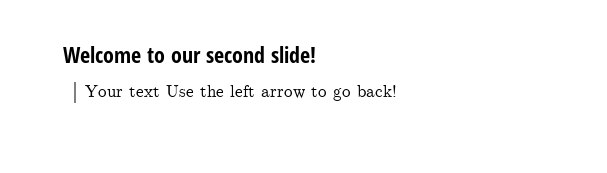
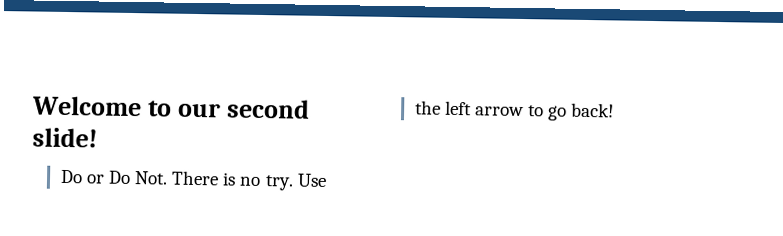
[85,85,161,97] Your text -> [59,169,294,191] Do or Do Not. There is no try.

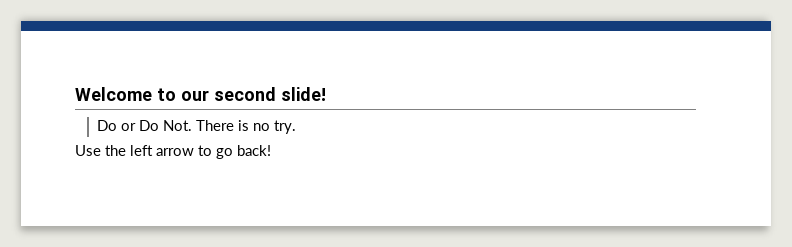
(294, 183) none -> (297, 127) //

